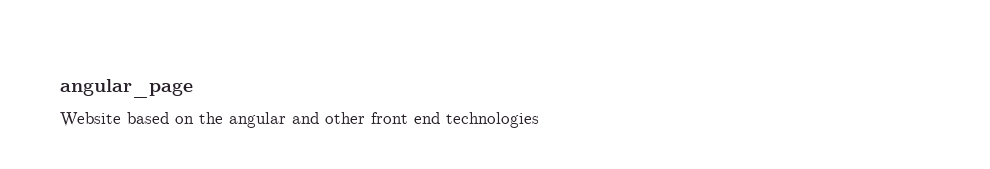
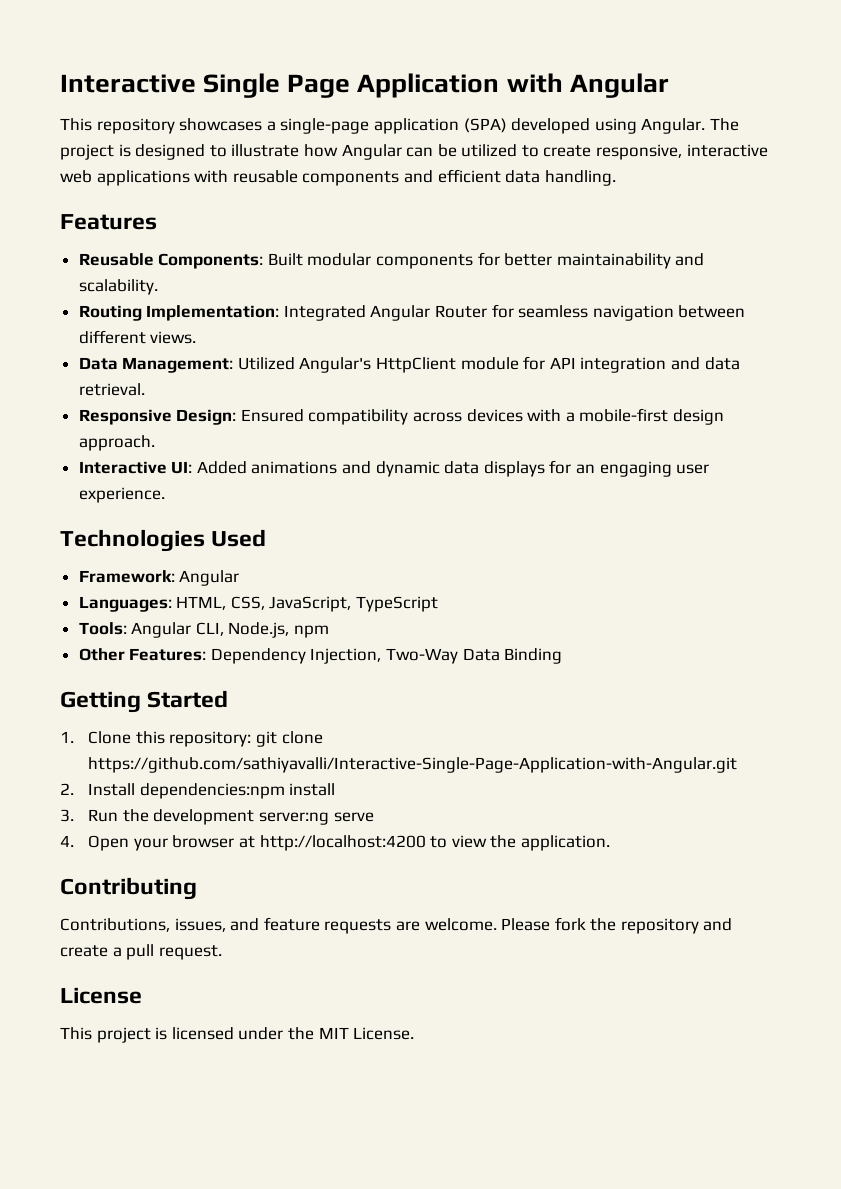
[60,79,193,98] [60,112,539,128] angular_page // Website based on the angular and other front end technologies -> [60,73,669,98] [60,118,739,134] [60,144,768,160] [60,169,616,186] [60,214,157,230] [78,252,705,269] [78,279,158,295] [78,304,746,321] [78,330,197,344] [78,356,740,373] [78,383,145,396] [78,408,725,425] [78,435,155,451] [78,460,710,477] [78,487,165,503] [60,529,267,552] [78,570,240,586] [78,596,439,612] [78,622,330,638] [78,648,563,664] [60,690,229,713] [60,731,323,747] [88,757,738,773] [60,783,336,799] [60,809,374,825] [60,835,610,851] [60,877,197,900] [60,917,733,934] [60,944,222,960] [60,987,142,1004] [60,1027,415,1043] Interactive Single Page Application with Angular // This repository showcases a single-page application (SPA) developed using Angular. The project is designed to illustrate how Angular can be utilized to create responsive, interactive web applications with reusable components and efficient data handling. // Features // Reusable Components: Built modular components for better maintainability and scalability. // Routing Implementation: Integrated Angular Router for seamless navigation between different views. // Data Management: Utilized Angular's HttpClient module for API integration and data retrieval. // Responsive Design: Ensured compatibility across devices with a mobile-first design approach. // Interactive UI: Added animations and dynamic data displays for an engaging user experience. // Technologies Used // Framework: Angular // Languages: HTML, CSS, JavaScript, TypeScript // Tools: Angular CLI, Node.js, npm // Other Features: Dependency Injection, Two-Way Data Binding // Getting Started // 1. Clone this repository: git clone https://github.com/sathiyavalli/Interactive-Single-Page-Application-with-Angular.git // 2. Install dependencies:npm install // 3. Run the development server:ng serve // 4. Open your browser at http://localhost:4200 to view the application. // Contributing // Contributions, issues, and feature requests are welcome. Please fork the repository and create a pull request. // License // This project is licensed under the MIT License.

